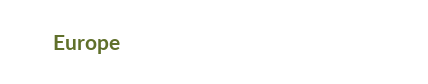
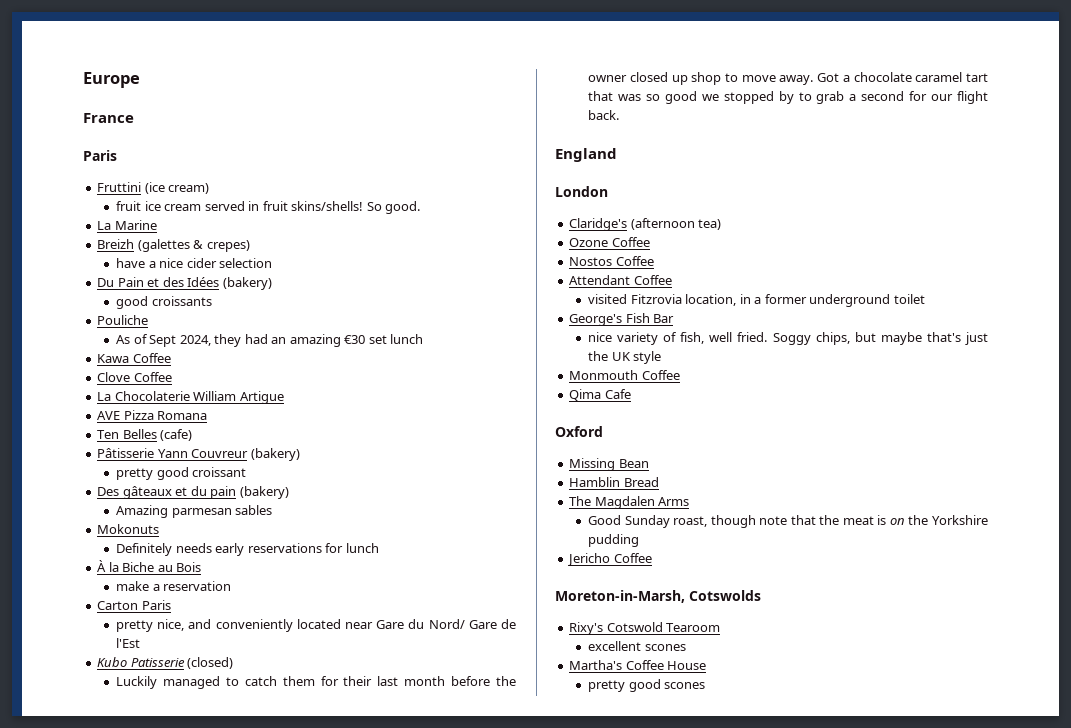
(120, 44) none -> [83,113,134,123] [83,150,117,161] [97,182,210,194] [116,201,421,214] [97,220,157,230] [97,239,250,252] [116,258,273,268] [97,277,272,290] [116,296,212,309] [97,315,149,325] [116,334,424,347] [97,353,171,363] [97,372,172,382] [97,391,284,404] [97,410,208,420] [97,429,193,441] [97,448,300,461] [116,467,247,480] [97,486,289,499] [116,505,273,518] [97,524,160,534] [116,543,379,556] [97,560,202,572] [116,581,232,591] [97,600,171,610] [116,619,516,632] [116,638,141,648] [97,657,234,669] [116,676,516,689] [588,72,988,85] [588,91,988,104] [588,110,620,120] [555,148,617,162] [555,186,608,197] [569,218,722,231] [569,237,650,247] [569,256,654,266] [569,275,672,285] [588,294,925,307] [569,313,675,326] [588,332,988,345] [588,351,662,364] [569,370,680,380] [569,389,631,401] [555,426,603,437] [569,458,649,471] [569,477,659,487] [569,496,690,509] [588,515,988,528] [588,534,640,547] [567,553,652,566] [555,590,761,603] [569,622,721,635] [588,641,686,651] [569,660,707,670] [588,679,706,692] // France // Paris // Fruttini (ice cream) // fruit ice cream served in fruit skins/shells! So good. // La Marine // Breizh (galettes & crepes) // have a nice cider selection // Du Pain et des Idées (bakery) // good croissants // Pouliche // As of Sept 2024, they had an amazing €30 set lunch // Kawa Coffee // Clove Coffee // La Chocolaterie William Artigue // AVE Pizza Romana // Ten Belles (cafe) // Pâtisserie Yann Couvreur (bakery) // pretty good croissant // Des gâteaux et du pain (bakery) // Amazing parmesan sables // Mokonuts // Definitely needs early reservations for lunch // À la Biche au Bois // make a reservation // Carton Paris // pretty nice, and conveniently located near Gare du Nord/ Gare de l'Est // Kubo Patisserie (closed) // Luckily managed to catch them for their last month before the owner closed up shop to move away. Got a chocolate caramel tart that was so good we stopped by to grab a second for our flight back. // England // London // Claridge's (afternoon tea) // Ozone Coffee // Nostos Coffee // Attendant Coffee // visited Fitzrovia location, in a former underground toilet // George's Fish Bar // nice variety of fish, well fried. Soggy chips, but maybe that's just the UK style // Monmouth Coffee // Qima Cafe // Oxford // Missing Bean // Hamblin Bread // The Magdalen Arms // Good Sunday roast, though note that the meat is on the Yorkshire pudding // Jericho Coffee // Moreton-in-Marsh, Cotswolds // Rixy's Cotswold Tearoom // excellent scones // Martha's Coffee House // pretty good scones

